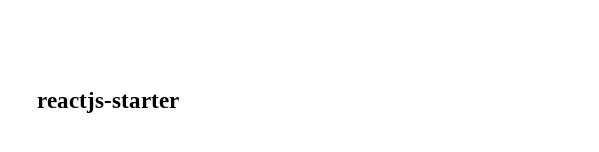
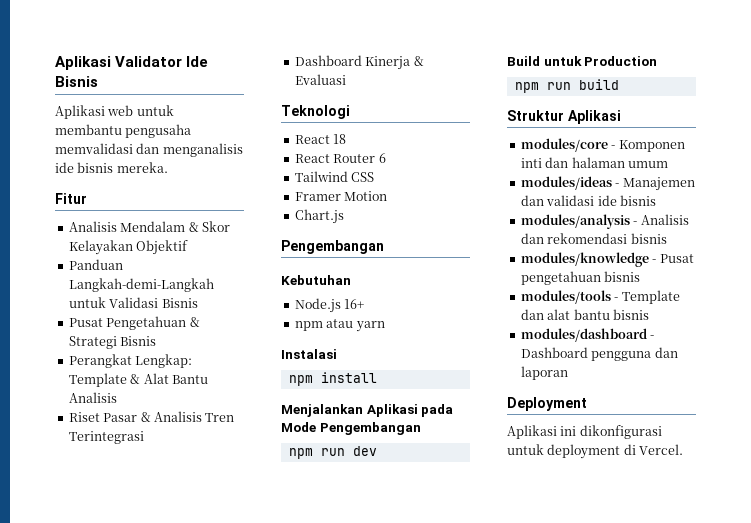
[37,92,179,113] reactjs-starter -> [55,56,209,70] [55,76,98,87] [55,105,174,119] [55,124,192,138] [55,143,243,157] [55,162,168,173] [55,193,87,204] [68,221,230,232] [68,240,189,255] [68,259,123,270] [68,278,214,292] [68,297,198,308] [68,316,200,330] [68,336,157,349] [68,354,193,368] [68,373,208,387] [68,392,117,403] [68,411,235,422] [68,431,144,444] [294,55,424,70] [294,74,346,85] [281,105,350,119] [294,134,347,144] [294,153,386,163] [294,171,375,182] [294,191,388,201] [294,209,344,224] [281,240,384,254] [281,275,351,285] [294,298,365,313] [294,319,385,332] [281,349,337,359] [288,372,377,386] [281,404,454,417] [281,422,421,435] [288,446,377,459] [507,56,658,66] [514,79,619,93] [507,110,621,124] [520,138,685,152] [520,157,668,168] [520,176,695,191] [520,195,656,206] [520,214,689,229] [520,233,667,244] [520,252,694,267] [520,271,641,285] [520,290,680,304] [520,309,649,320] [520,328,655,342] [520,347,678,361] [520,366,568,380] [507,397,587,411] [507,425,662,439] [507,444,684,459] Aplikasi Validator Ide Bisnis // Aplikasi web untuk membantu pengusaha memvalidasi dan menganalisis ide bisnis mereka. // Fitur // Analisis Mendalam & Skor Kelayakan Objektif // Panduan Langkah-demi-Langkah untuk Validasi Bisnis // Pusat Pengetahuan & Strategi Bisnis // Perangkat Lengkap: Template & Alat Bantu Analisis // Riset Pasar & Analisis Tren Terintegrasi // Dashboard Kinerja & Evaluasi // Teknologi // React 18 // React Router 6 // Tailwind CSS // Framer Motion // Chart.js // Pengembangan // Kebutuhan // Node.js 16+ // npm atau yarn // Instalasi // npm install // Menjalankan Aplikasi pada Mode Pengembangan // npm run dev // Build untuk Production // npm run build // Struktur Aplikasi // modules/core - Komponen inti dan halaman umum // modules/ideas - Manajemen dan validasi ide bisnis // modules/analysis - Analisis dan rekomendasi bisnis // modules/knowledge - Pusat pengetahuan bisnis // modules/tools - Template dan alat bantu bisnis // modules/dashboard - Dashboard pengguna dan laporan // Deployment // Aplikasi ini dikonfigurasi untuk deployment di Vercel.

